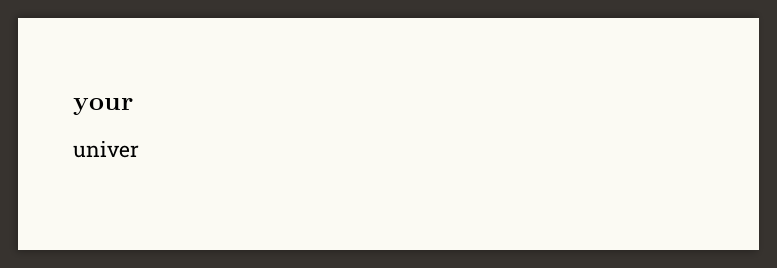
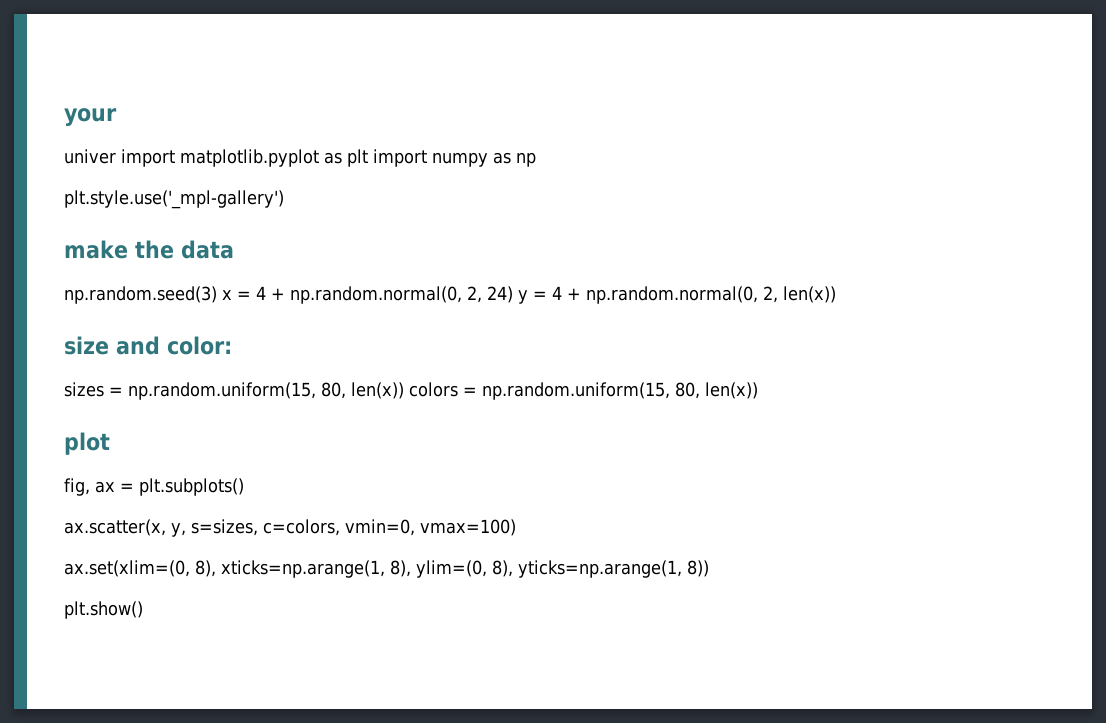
(139, 149) none -> [121,149,536,167] [64,190,284,209] [64,240,234,259] [64,286,836,304] [64,336,232,355] [64,382,758,400] [64,432,110,455] [64,478,244,496] [64,519,516,537] [64,560,709,578] [64,601,143,619] import matplotlib.pyplot as plt import numpy as np // plt.style.use('_mpl-gallery') // make the data // np.random.seed(3) x = 4 + np.random.normal(0, 2, 24) y = 4 + np.random.normal(0, 2, len(x)) // size and color: // sizes = np.random.uniform(15, 80, len(x)) colors = np.random.uniform(15, 80, len(x)) // plot // fig, ax = plt.subplots() // ax.scatter(x, y, s=sizes, c=colors, vmin=0, vmax=100) // ax.set(xlim=(0, 8), xticks=np.arange(1, 8), ylim=(0, 8), yticks=np.arange(1, 8)) // plt.show()

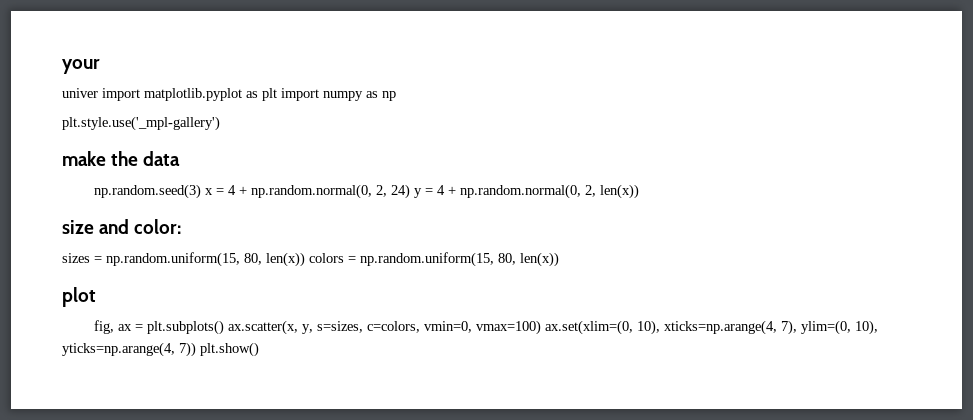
(244, 487) // -> (225, 327) none
[64,560,709,578] // ax.set(xlim=(0, 8), xticks=np.arange(1, 8), ylim=(0, 8), yticks=np.arange(1, 8)) // -> [545,320,879,335] [62,342,196,357] ax.set(xlim=(0, 10), xticks=np.arange(4, 7), ylim=(0, 10), yticks=np.arange(4, 7))

